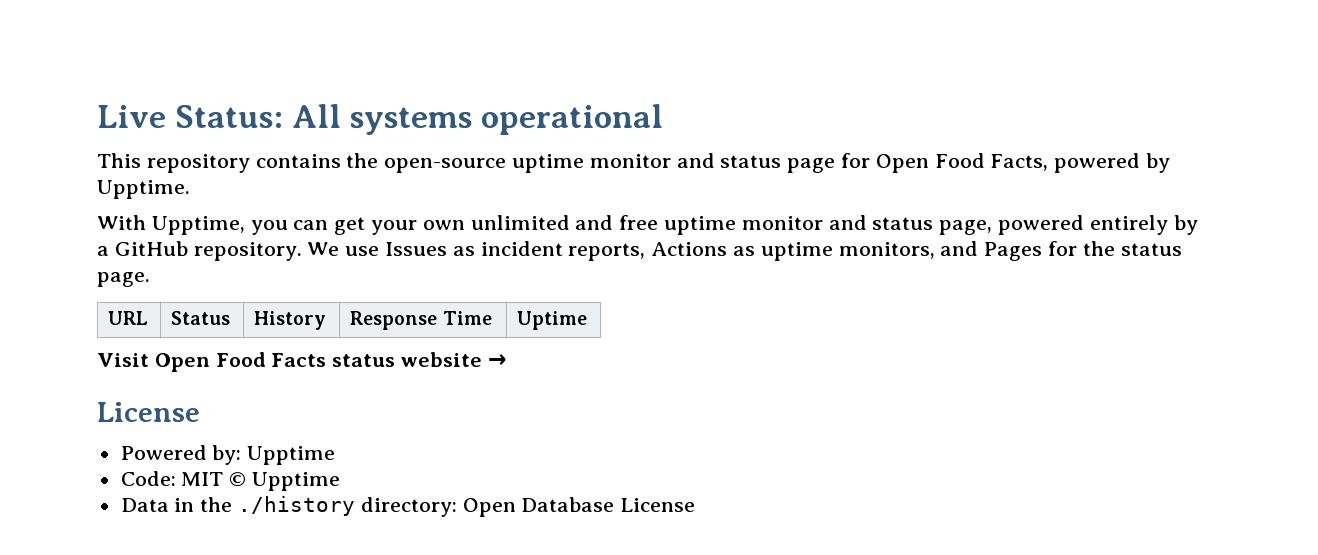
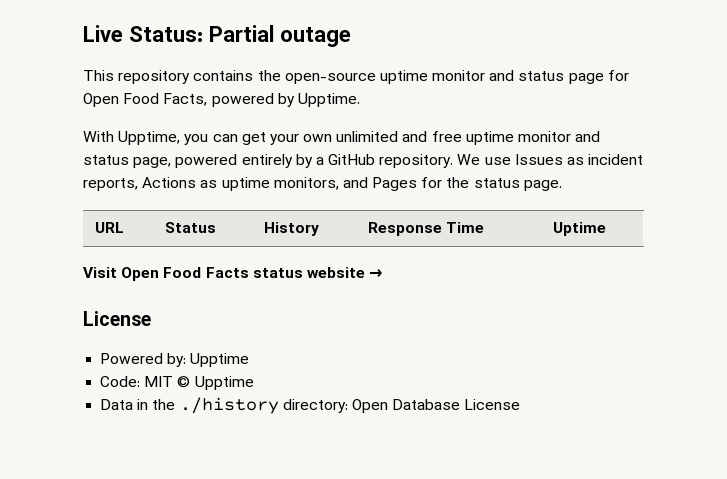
[292,104,664,135] All systems operational -> [209,25,351,47] Partial outage

